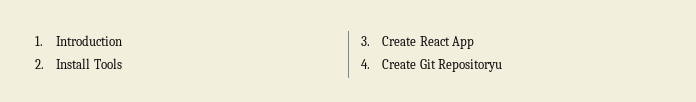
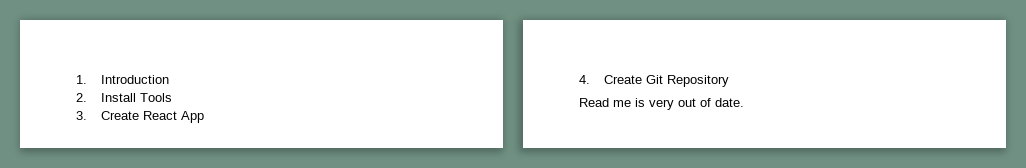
[438,59,503,72] Repositoryu -> [666,75,729,87] [579,98,744,110] Repository // Read me is very out of date.

